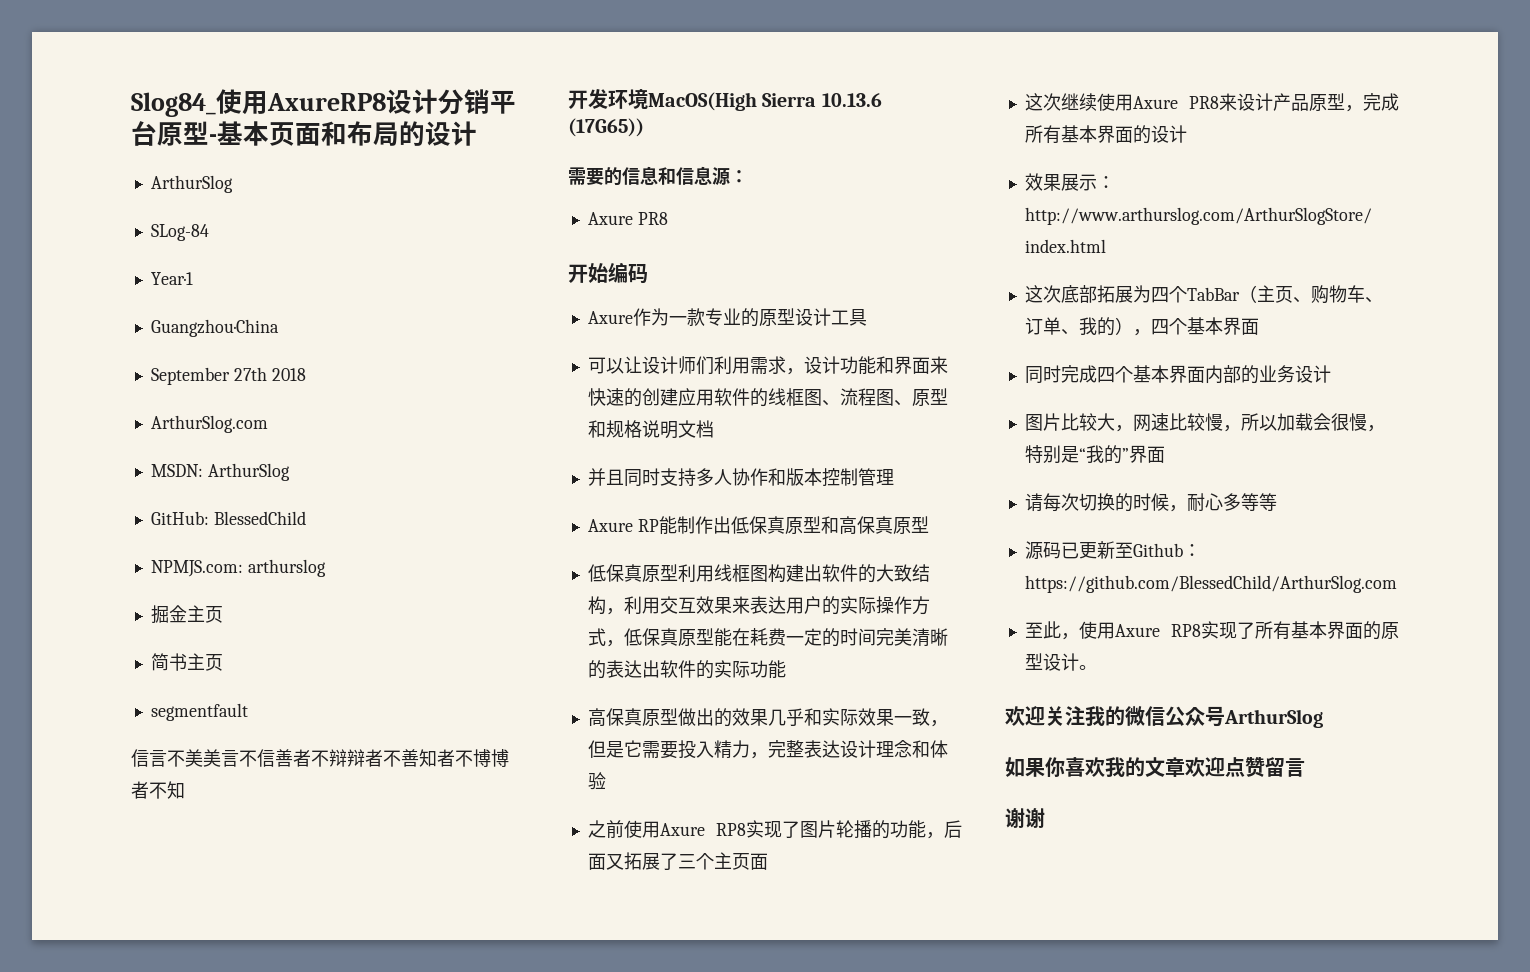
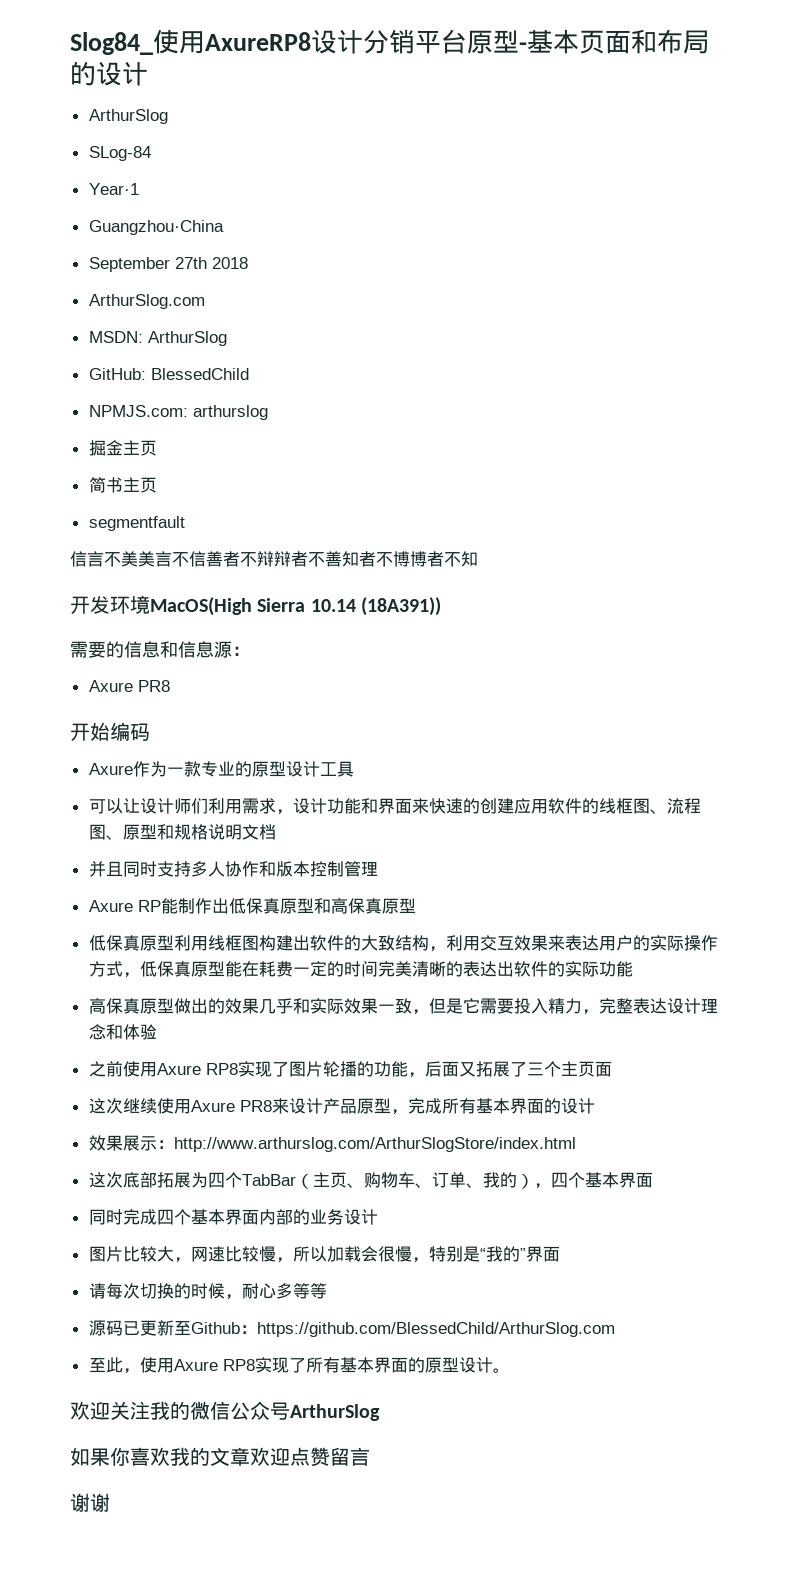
[821,93,882,107] [568,118,644,137] 10.13.6 (17G65)) -> [310,597,442,616] 10.14 (18A391))

